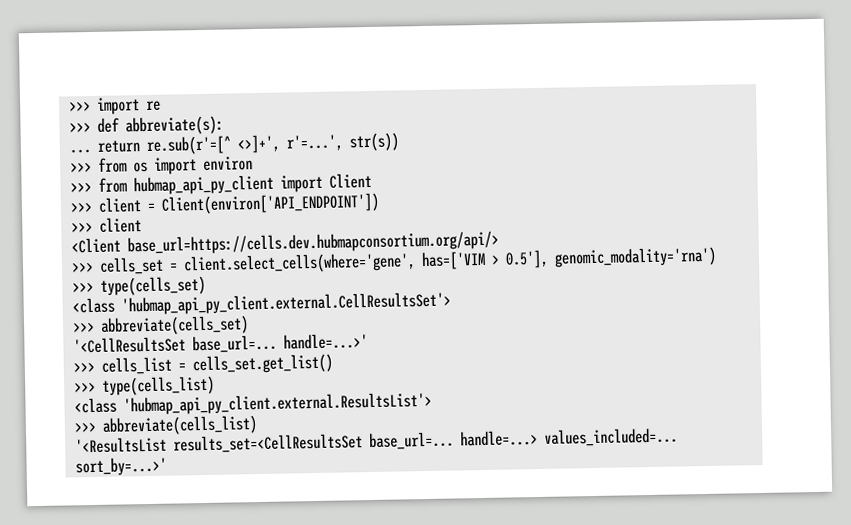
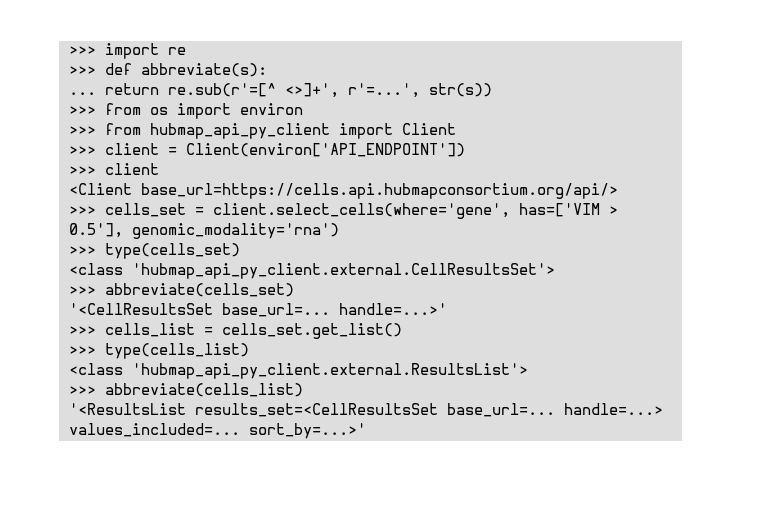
[126,230,499,256] base_url=https://cells.dev.hubmapconsortium.org/api/> -> [140,183,618,199] base_url=https://cells.api.hubmapconsortium.org/api/>

